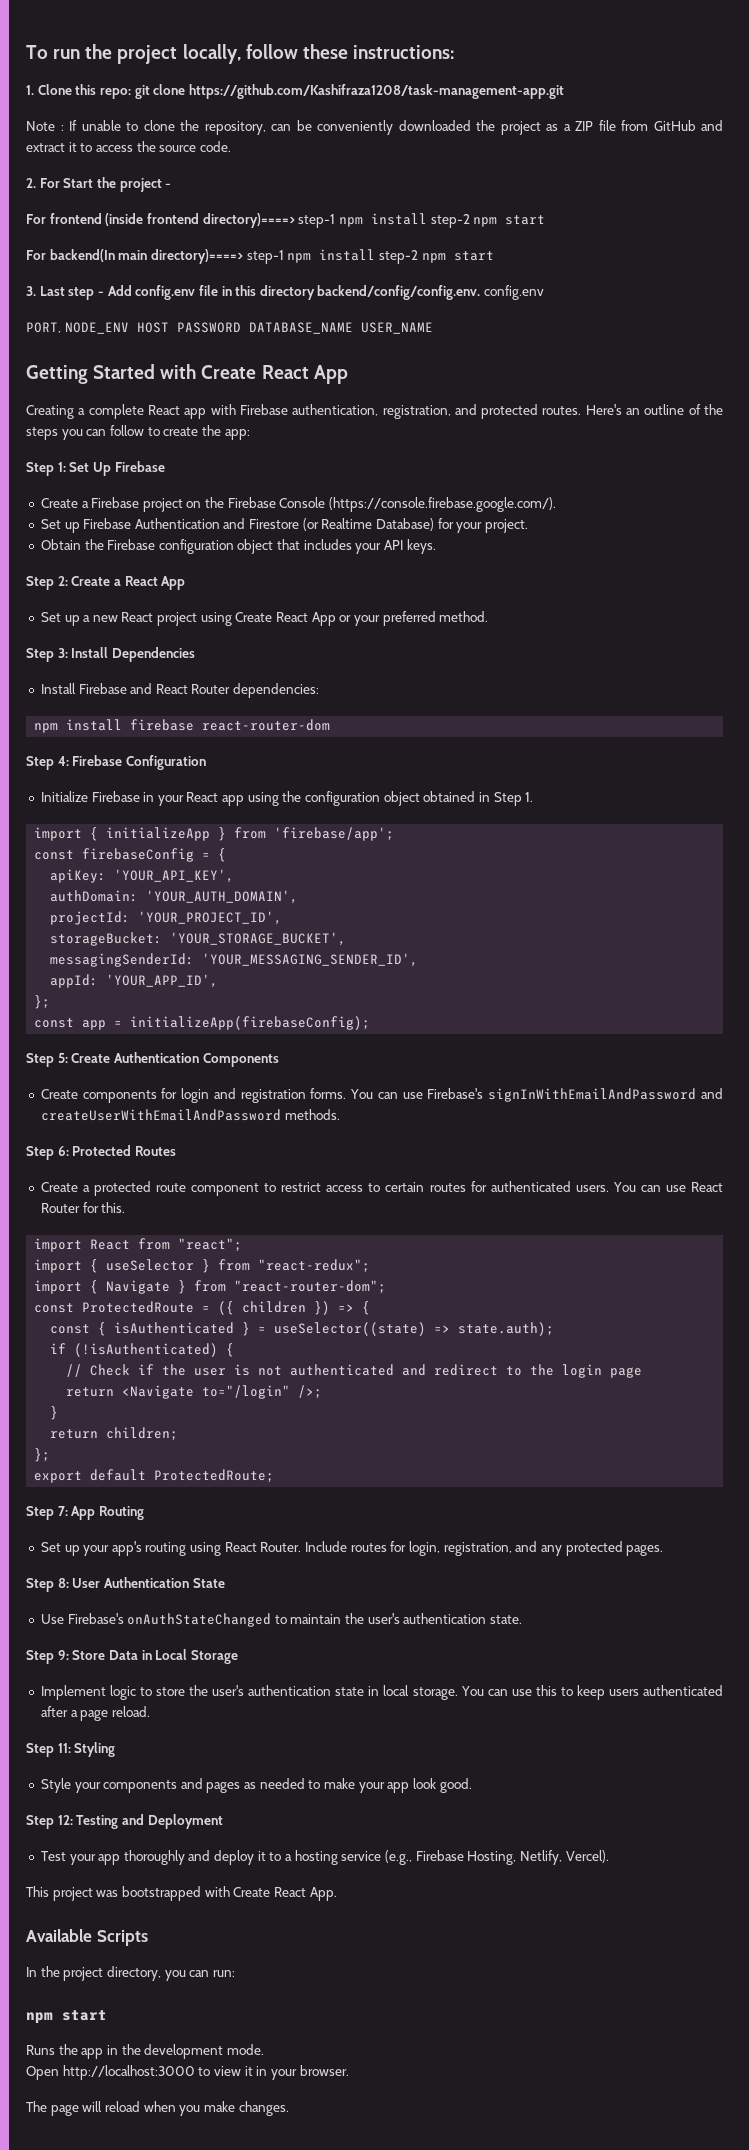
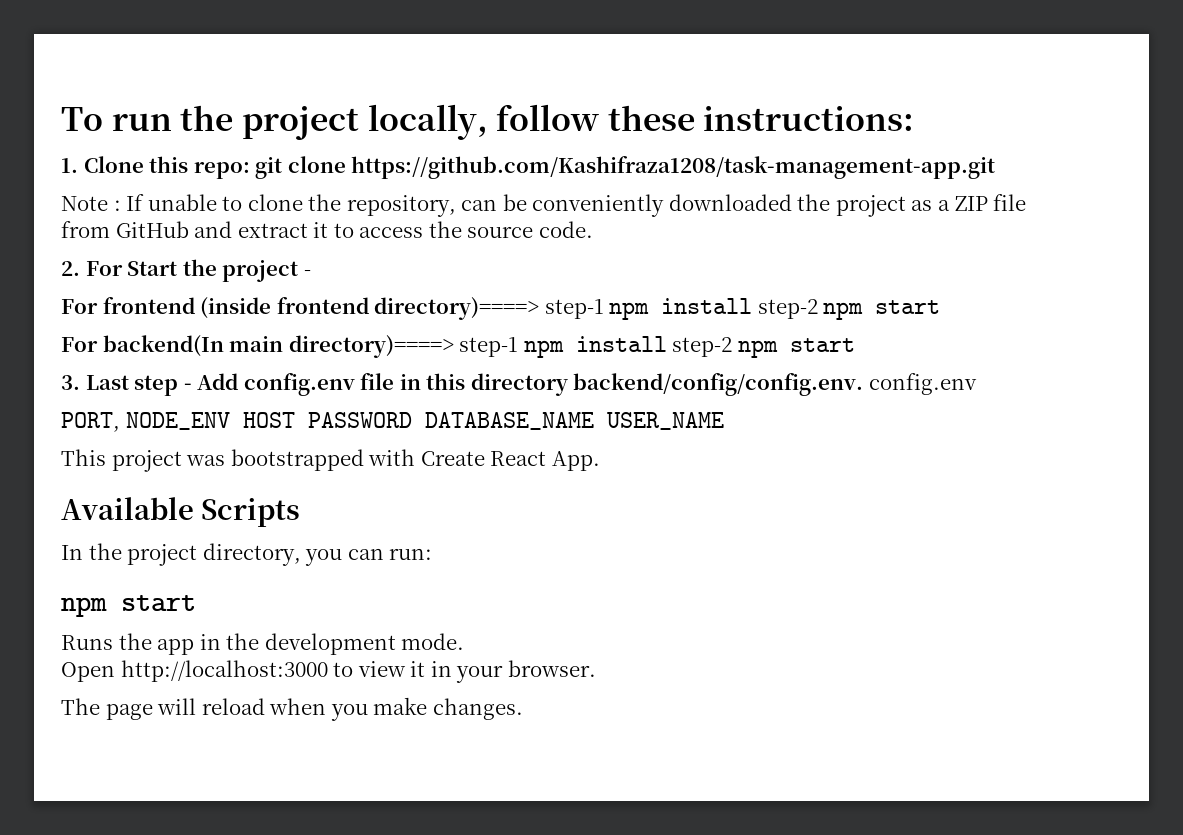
[26,364,348,384] [26,404,723,419] [26,425,250,440] [26,461,165,476] [40,497,557,512] [40,518,528,533] [40,539,436,554] [26,576,186,590] [40,611,489,626] [26,647,195,662] [40,683,320,698] [34,719,331,733] [26,755,206,770] [40,791,534,806] [34,827,395,841] [34,848,227,862] [50,869,235,883] [50,890,299,904] [50,911,283,925] [50,932,347,946] [50,953,419,967] [50,974,219,988] [34,995,51,1009] [34,1016,371,1030] [26,1052,279,1067] [40,1088,723,1103] [40,1109,340,1121] [26,1145,176,1160] [40,1181,723,1196] [40,1202,126,1213] [34,1238,243,1252] [34,1259,371,1273] [34,1280,387,1294] [34,1301,371,1315] [50,1322,555,1336] [50,1343,235,1357] [66,1364,643,1378] [66,1385,323,1399] [50,1406,59,1420] [50,1427,179,1441] [34,1448,51,1462] [34,1469,275,1483] [26,1506,144,1520] [40,1541,664,1556] [26,1577,225,1592] [40,1613,523,1627] [26,1649,238,1664] [40,1685,723,1700] [40,1706,150,1721] [26,1742,116,1757] [40,1778,472,1793] [26,1814,223,1829] [40,1850,609,1865] // Getting Started with Create React App // Creating a complete React app with Firebase authentication, registration, and protected routes. Here's an outline of the steps you can follow to create the app: // Step 1: Set Up Firebase // Create a Firebase project on the Firebase Console (https://console.firebase.google.com/). // Set up Firebase Authentication and Firestore (or Realtime Database) for your project. // Obtain the Firebase configuration object that includes your API keys. // Step 2: Create a React App // Set up a new React project using Create React App or your preferred method. // Step 3: Install Dependencies // Install Firebase and React Router dependencies: // npm install firebase react-router-dom // Step 4: Firebase Configuration // Initialize Firebase in your React app using the configuration object obtained in Step 1. // import { initializeApp } from 'firebase/app'; // const firebaseConfig = { // apiKey: 'YOUR_API_KEY', // authDomain: 'YOUR_AUTH_DOMAIN', // projectId: 'YOUR_PROJECT_ID', // storageBucket: 'YOUR_STORAGE_BUCKET', // messagingSenderId: 'YOUR_MESSAGING_SENDER_ID', // appId: 'YOUR_APP_ID', // }; // const app = initializeApp(firebaseConfig); // Step 5: Create Authentication Components // Create components for login and registration forms. You can use Firebase's signInWithEmailAndPassword and createUserWithEmailAndPassword methods. // Step 6: Protected Routes // Create a protected route component to restrict access to certain routes for authenticated users. You can use React Router for this. // import React from "react"; // import { useSelector } from "react-redux"; // import { Navigate } from "react-router-dom"; // const ProtectedRoute = ({ children }) => { // const { isAuthenticated } = useSelector((state) => state.auth); // if (!isAuthenticated) { // // Check if the user is not authenticated and redirect to the login page // return <Navigate to="/login" />; // } // return children; // }; // export default ProtectedRoute; // Step 7: App Routing // Set up your app's routing using React Router. Include routes for login, registration, and any protected pages. // Step 8: User Authentication State // Use Firebase's onAuthStateChanged to maintain the user's authentication state. // Step 9: Store Data in Local Storage // Implement logic to store the user's authentication state in local storage. You can use this to keep users authenticated after a page reload. // Step 11: Styling // Style your components and pages as needed to make your app look good. // Step 12: Testing and Deployment // Test your app thoroughly and deploy it to a hosting service (e.g., Firebase Hosting, Netlify, Vercel). -> (724, 421) none

